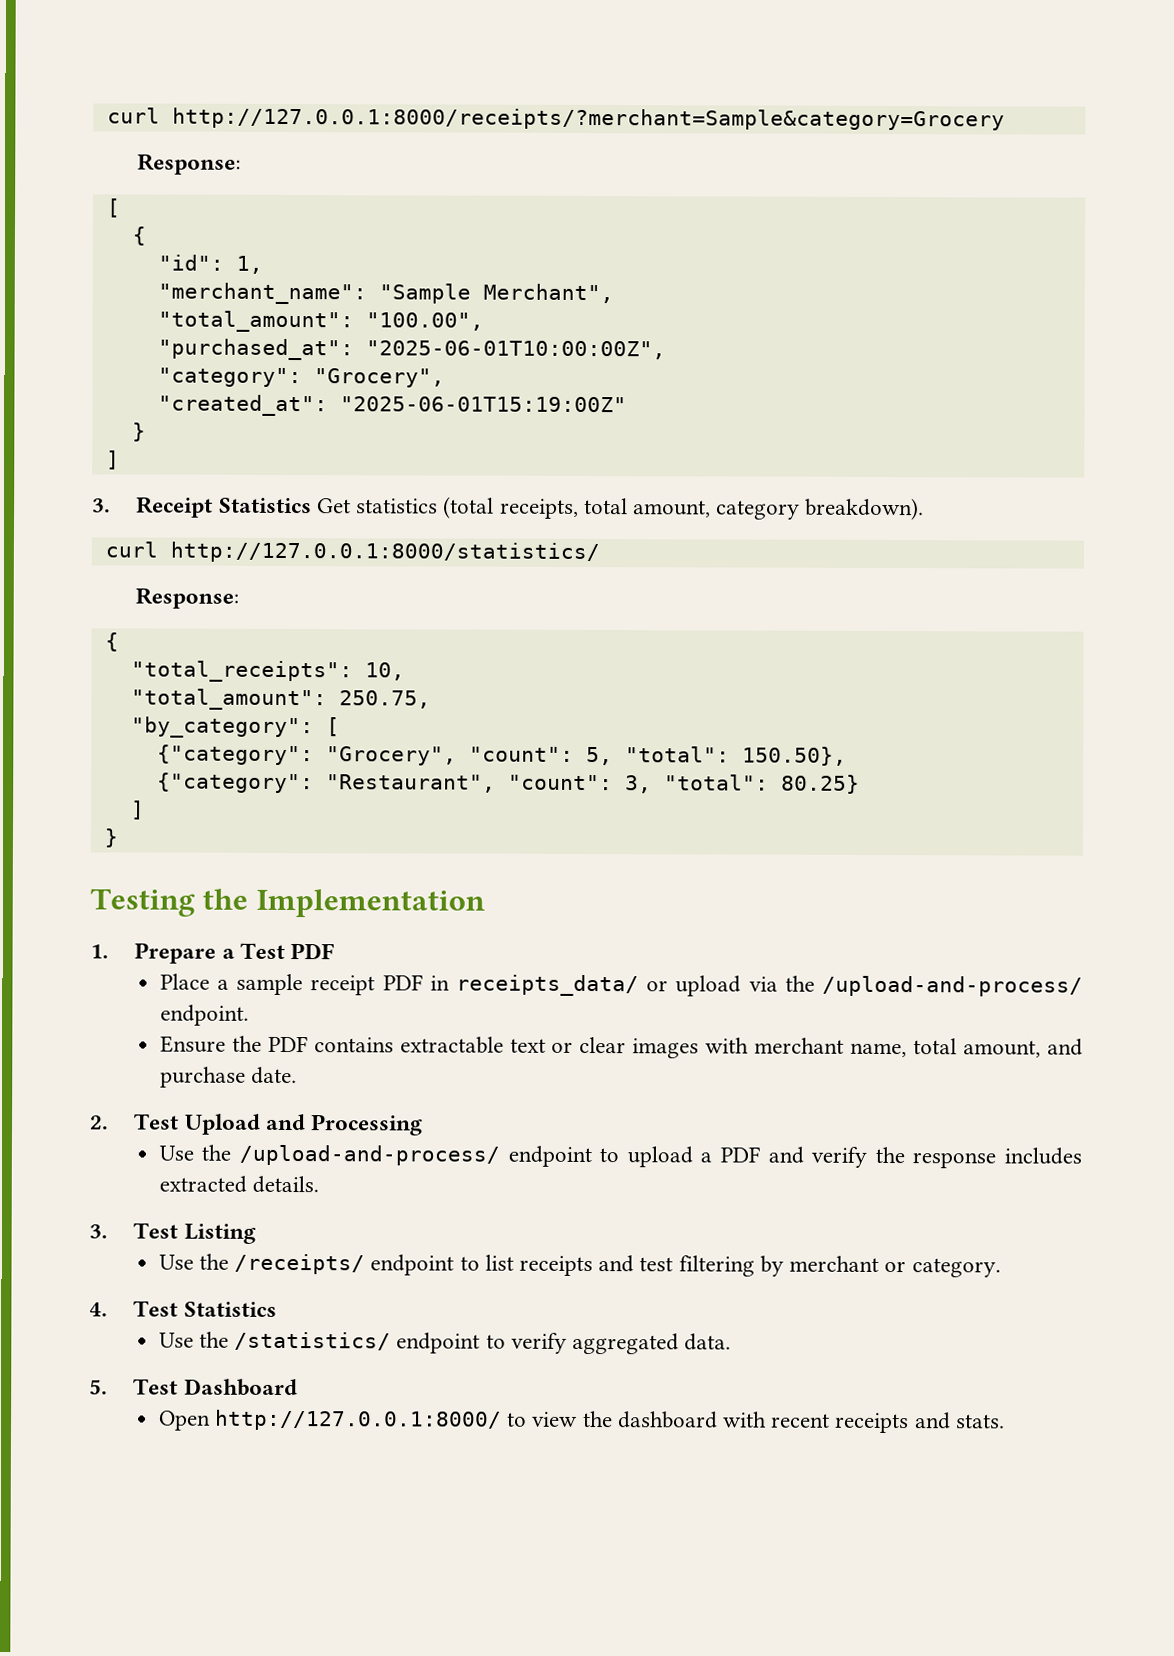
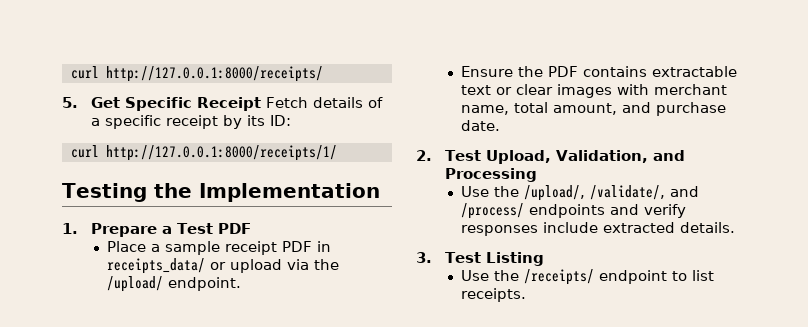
[106,107,1005,131] [137,153,242,175] [106,198,121,218] [131,226,146,246] [157,254,263,274] [157,282,614,305] [157,310,484,333] [157,338,666,361] [157,367,445,388] [157,394,627,417] [131,422,146,442] [105,450,120,470] [92,496,925,521] [104,541,600,564] [135,587,240,609] [104,632,119,652] [130,660,405,683] [130,688,431,711] [130,716,340,739] [156,744,847,766] [156,772,860,794] [130,800,145,820] [103,828,118,848] curl http://127.0.0.1:8000/receipts/?merchant=Sample&category=Grocery // Response: // [ // { // "id": 1, // "merchant_name": "Sample Merchant", // "total_amount": "100.00", // "purchased_at": "2025-06-01T10:00:00Z", // "category": "Grocery", // "created_at": "2025-06-01T15:19:00Z" // } // ] // 3. Receipt Statistics Get statistics (total receipts, total amount, category breakdown). // curl http://127.0.0.1:8000/statistics/ // Response: // { // "total_receipts": 10, // "total_amount": 250.75, // "by_category": [ // {"category": "Grocery", "count": 5, "total": 150.50}, // {"category": "Restaurant", "count": 3, "total": 80.25} // ] // } -> [70,66,323,82] [62,97,383,111] [90,115,291,129] [70,145,337,161] curl http://127.0.0.1:8000/receipts/ // 5. Get Specific Receipt Fetch details of a specific receipt by its ID: // curl http://127.0.0.1:8000/receipts/1/
[821,975,1083,997] /upload-and-process/ -> [106,276,163,292] /upload/
[183,1113,261,1135] Upload -> [485,150,648,164] Upload, Validation,
[238,1144,1083,1169] /upload-and-process/ endpoint to upload a PDF and verify the response includes -> [523,185,699,201] [460,203,686,219] [460,222,598,236] /upload/, /validate/, and /process/ endpoints and verify responses include
[519,1255,1001,1278] [89,1300,277,1317] [158,1331,732,1355] [89,1378,298,1397] [157,1409,1005,1434] receipts and test filtering by merchant or category. // 4. Test Statistics // Use the /statistics/ endpoint to verify aggregated data. // 5. Test Dashboard // Open http://127.0.0.1:8000/ to view the dashboard with recent receipts and stats. -> [460,288,526,302] receipts.

